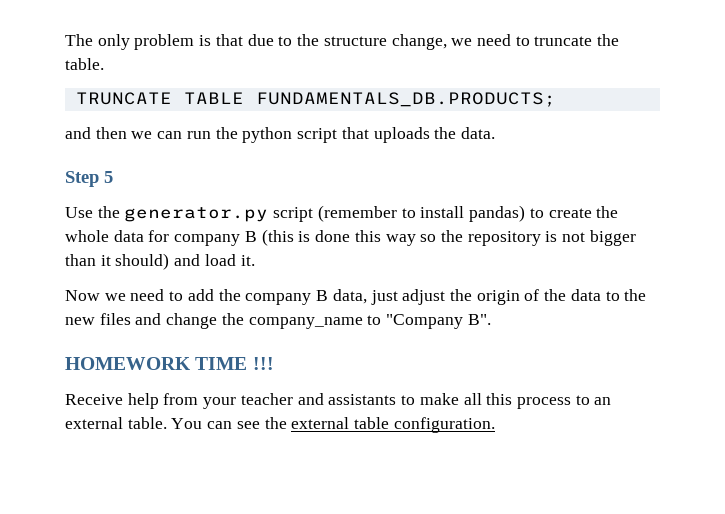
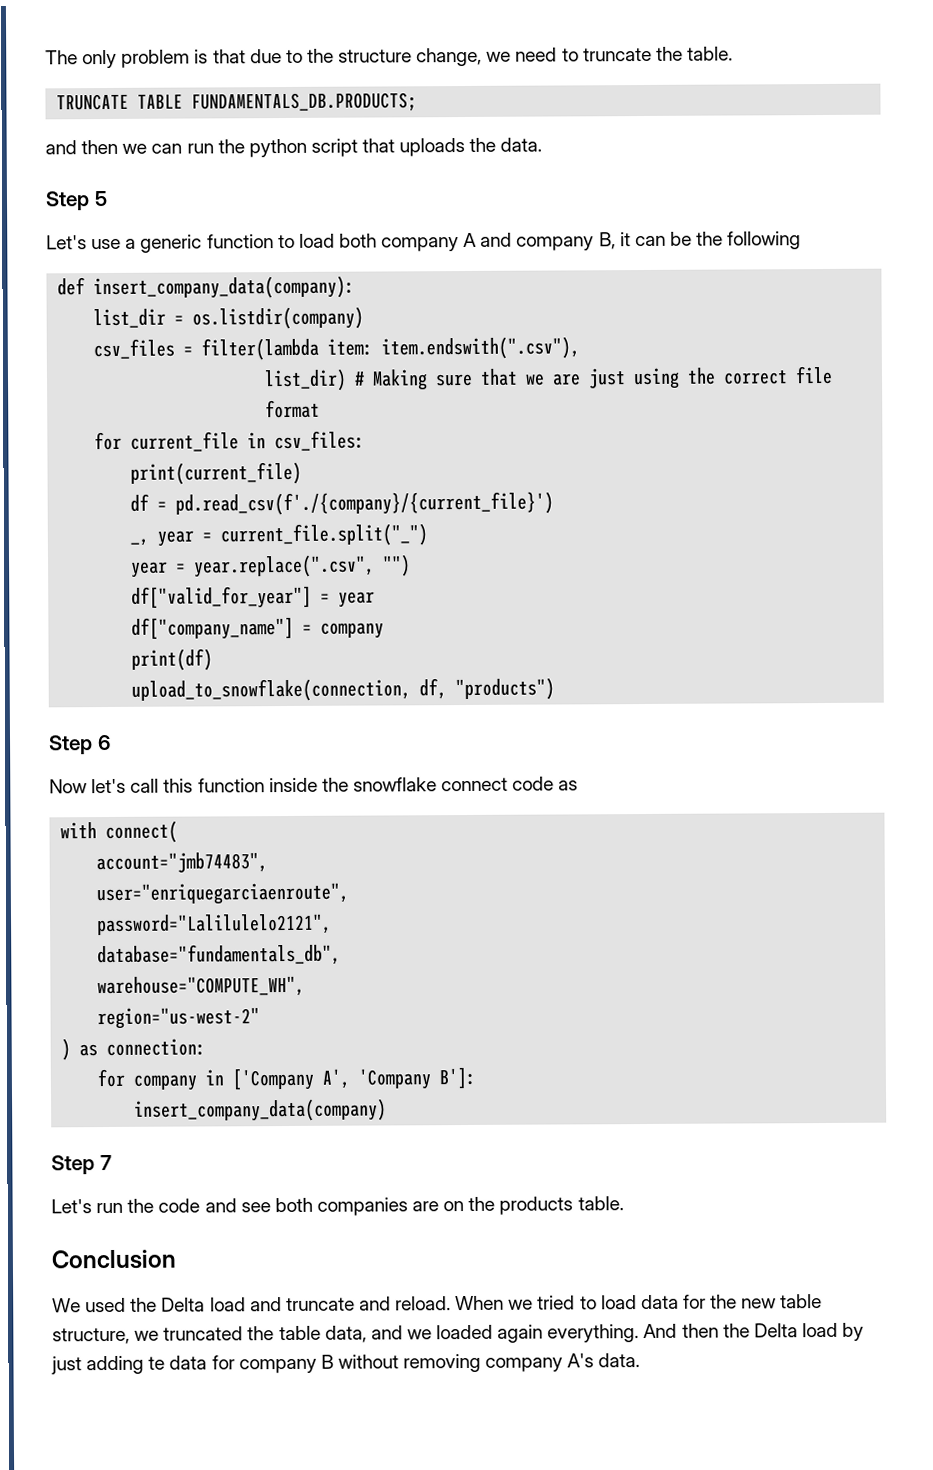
[65,205,619,222] [65,229,636,246] [65,253,255,270] [65,289,647,305] [65,313,491,329] [65,357,274,370] [65,393,612,409] [65,417,495,433] Use the generator.py script (remember to install pandas) to create the whole data for company B (this is done this way so the repository is not bigger than it should) and load it. // Now we need to add the company B data, just adjust the origin of the data to the new files and change the company_name to "Company B". // HOMEWORK TIME !!! // Receive help from your teacher and assistants to make all this process to an external table. You can see the external table configuration. -> [46,231,802,253] [57,275,356,300] [93,306,365,330] [93,336,581,361] [264,365,834,392] [265,399,321,419] [94,430,366,452] [130,461,303,485] [130,491,555,516] [130,523,429,547] [131,554,412,578] [131,585,376,609] [131,616,385,640] [131,648,214,671] [131,677,556,702] [48,734,111,755] [49,776,579,794] [60,820,179,844] [96,852,269,874] [96,882,350,906] [96,913,333,936] [97,943,342,967] [97,975,306,998] [97,1007,261,1030] [61,1038,207,1061] [97,1066,477,1091] [134,1098,388,1122] [51,1154,112,1175] [51,1196,624,1216] [51,1249,176,1270] [52,1294,823,1313] [52,1322,865,1345] [51,1353,641,1375] Let's use a generic function to load both company A and company B, it can be the following // def insert_company_data(company): // list_dir = os.listdir(company) // csv_files = filter(lambda item: item.endswith(".csv"), // list_dir) # Making sure that we are just using the correct file format // for current_file in csv_files: // print(current_file) // df = pd.read_csv(f'./{company}/{current_file}') // _, year = current_file.split("_") // year = year.replace(".csv", "") // df["valid_for_year"] = year // df["company_name"] = company // print(df) // upload_to_snowflake(connection, df, "products") // Step 6 // Now let's call this function inside the snowflake connect code as // with connect( // account="jmb74483", // user="enriquegarciaenroute", // password="Lalilulelo2121", // database="fundamentals_db", // warehouse="COMPUTE_WH", // region="us-west-2" // ) as connection: // for company in ['Company A', 'Company B']: // insert_company_data(company) // Step 7 // Let's run the code and see both companies are on the products table. // Conclusion // We used the Delta load and truncate and reload. When we tried to load data for the new table structure, we truncated the table data, and we loaded again everything. And then the Delta load by just adding te data for company B without removing company A's data.

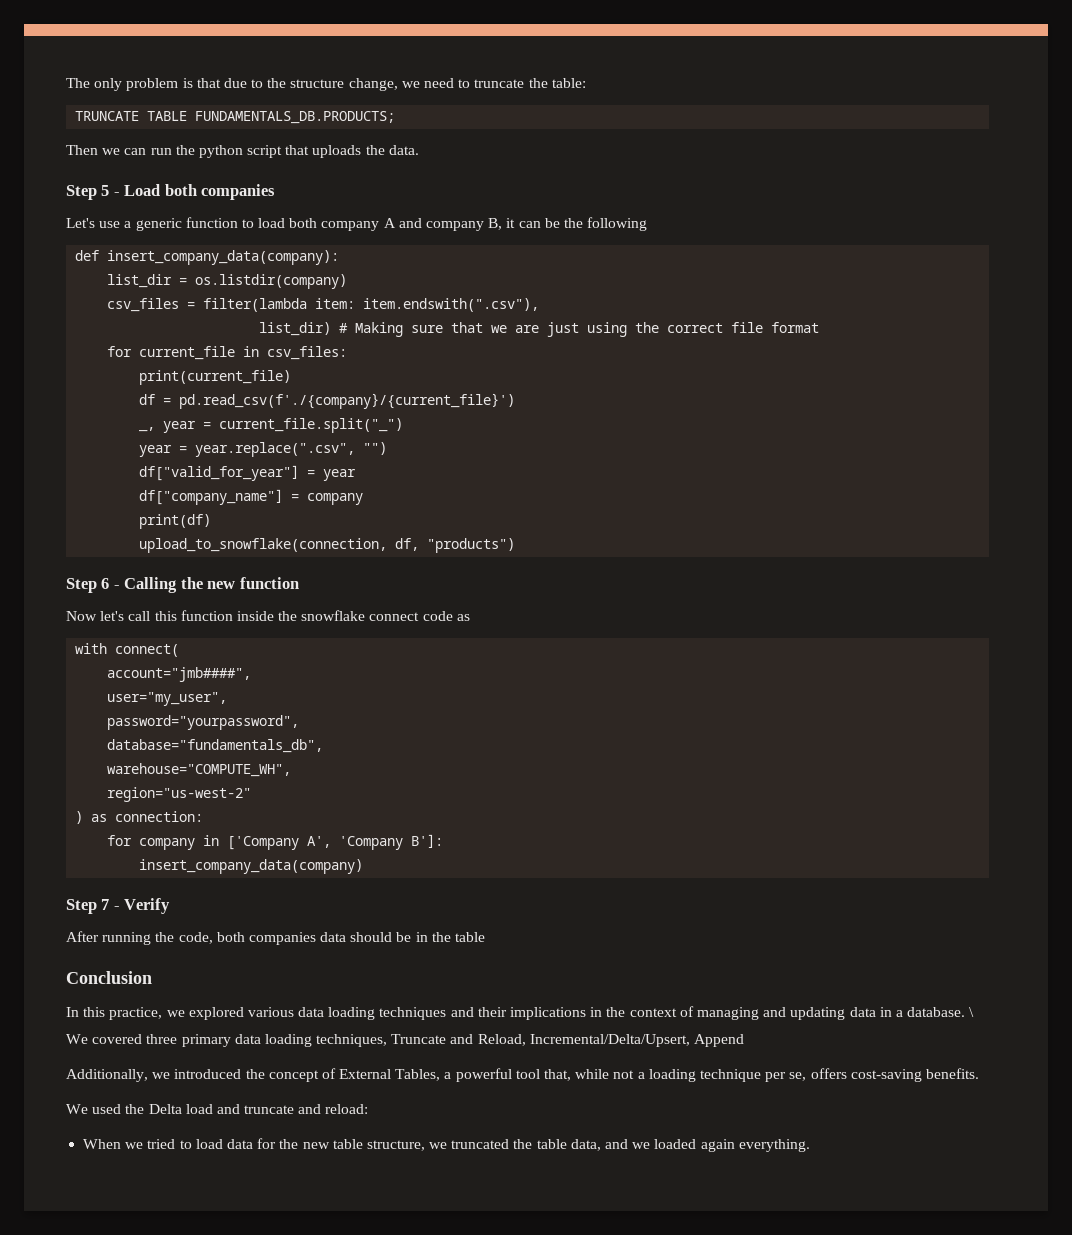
[686,46,733,61] table. -> [551,78,586,88] table:
[45,139,119,155] and then -> [66,145,98,155] Then
(108, 198) none -> [113,184,276,200] - Load both companies
(111, 742) none -> [113,577,299,593] - Calling the new function
[96,852,269,874] [96,882,350,906] [96,913,333,936] account="jmb74483", // user="enriquegarciaenroute", // password="Lalilulelo2121", -> [107,667,252,682] [107,692,228,706] [107,715,300,730] account="jmb####", // user="my_user", // password="yourpassword",
[51,1196,624,1216] [51,1249,176,1270] // Let's run the code and see both companies are on the products table. // Conclusion -> [113,898,171,914] [66,931,486,945] [66,971,152,984] [66,1006,975,1020] [66,1034,745,1047] [66,1068,979,1082] - Verify // After running the code, both companies data should be in the table // Conclusion // In this practice, we explored various data loading techniques and their implications in the context of managing and updating data in a database. \ We covered three primary data loading techniques, Truncate and Reload, Incremental/Delta/Upsert, Append // Additionally, we introduced the concept of External Tables, a powerful tool that, while not a loading technique per se, offers cost-saving benefits.
[395,1296,452,1311] reload. -> [325,1104,369,1114] reload: //
[643,1322,865,1341] [51,1353,641,1375] And then the Delta load by just adding te data for company B without removing company A's data. -> (810, 1145) none

